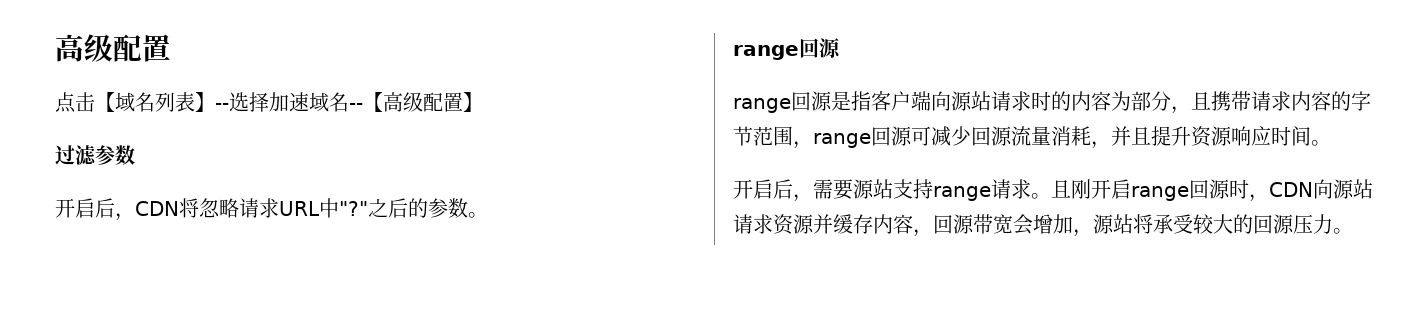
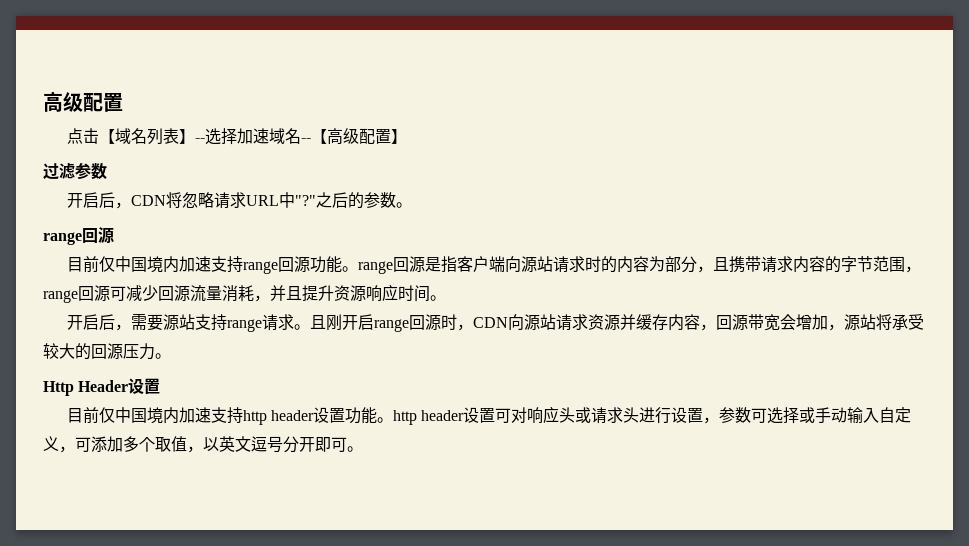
(841, 48) none -> [66,256,358,274] 目前仅中国境内加速支持range回源功能。
(1353, 231) none -> [43,378,161,396] [66,406,912,425] [43,436,363,453] // Http Header设置 // 目前仅中国境内加速支持http header设置功能。http header设置可对响应头或请求头进行设置，参数可选择或手动输入自定义，可添加多个取值，以英文逗号分开即可。

